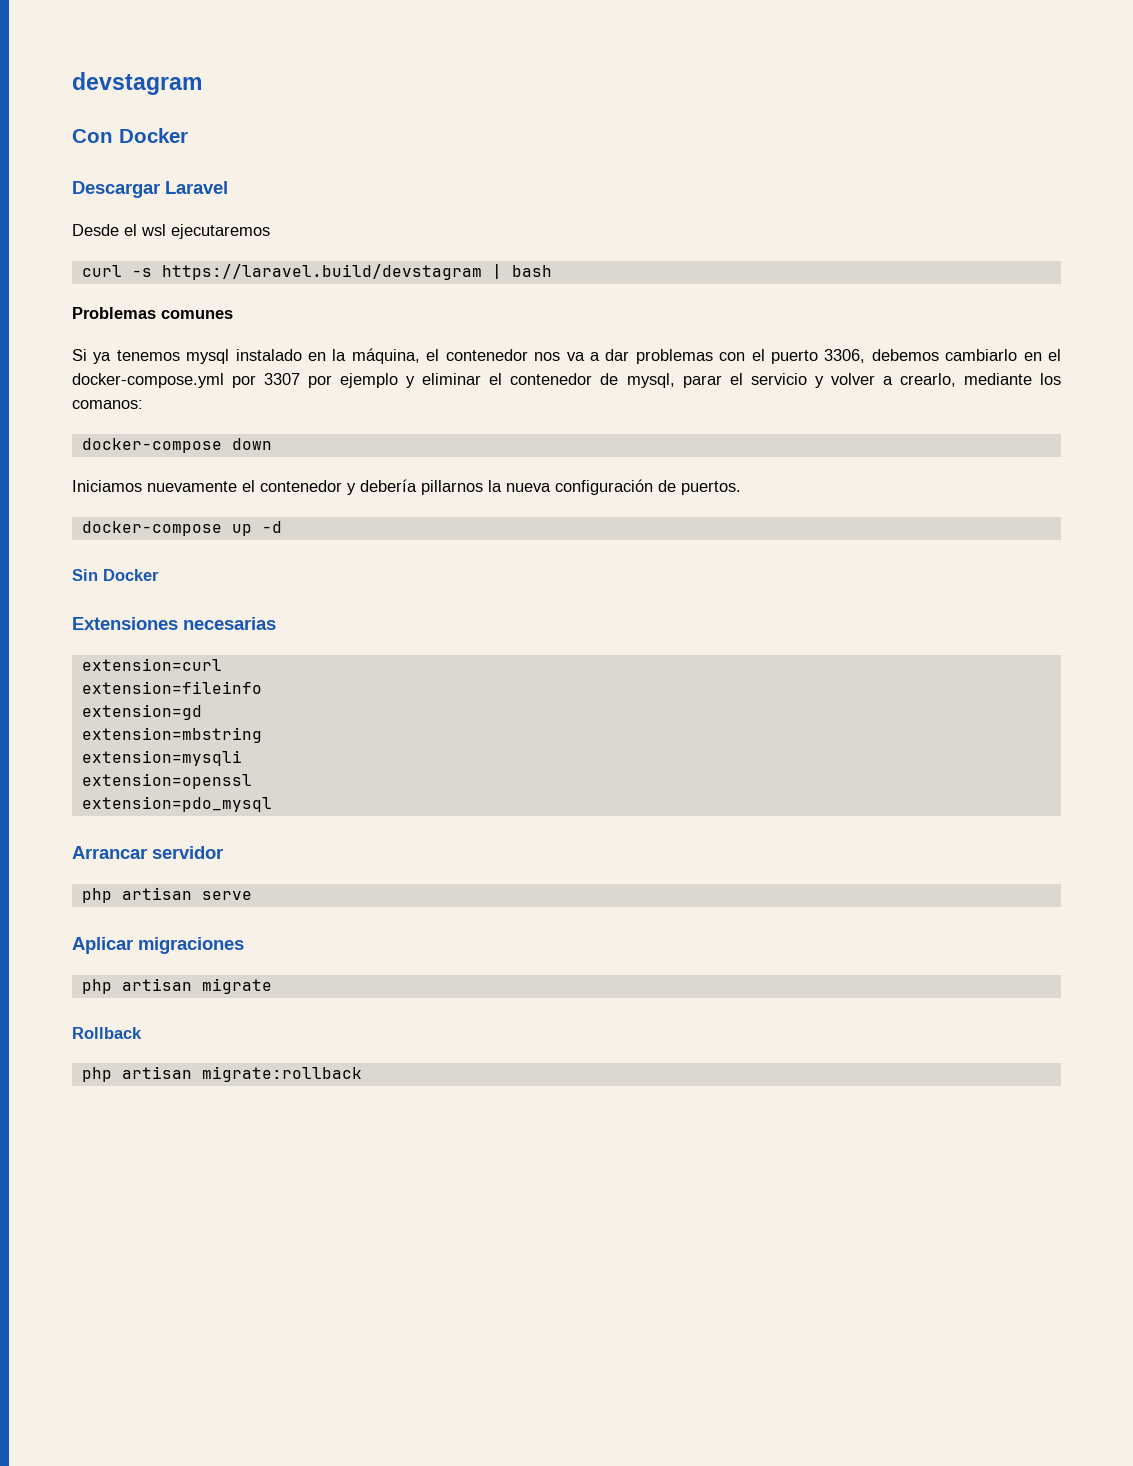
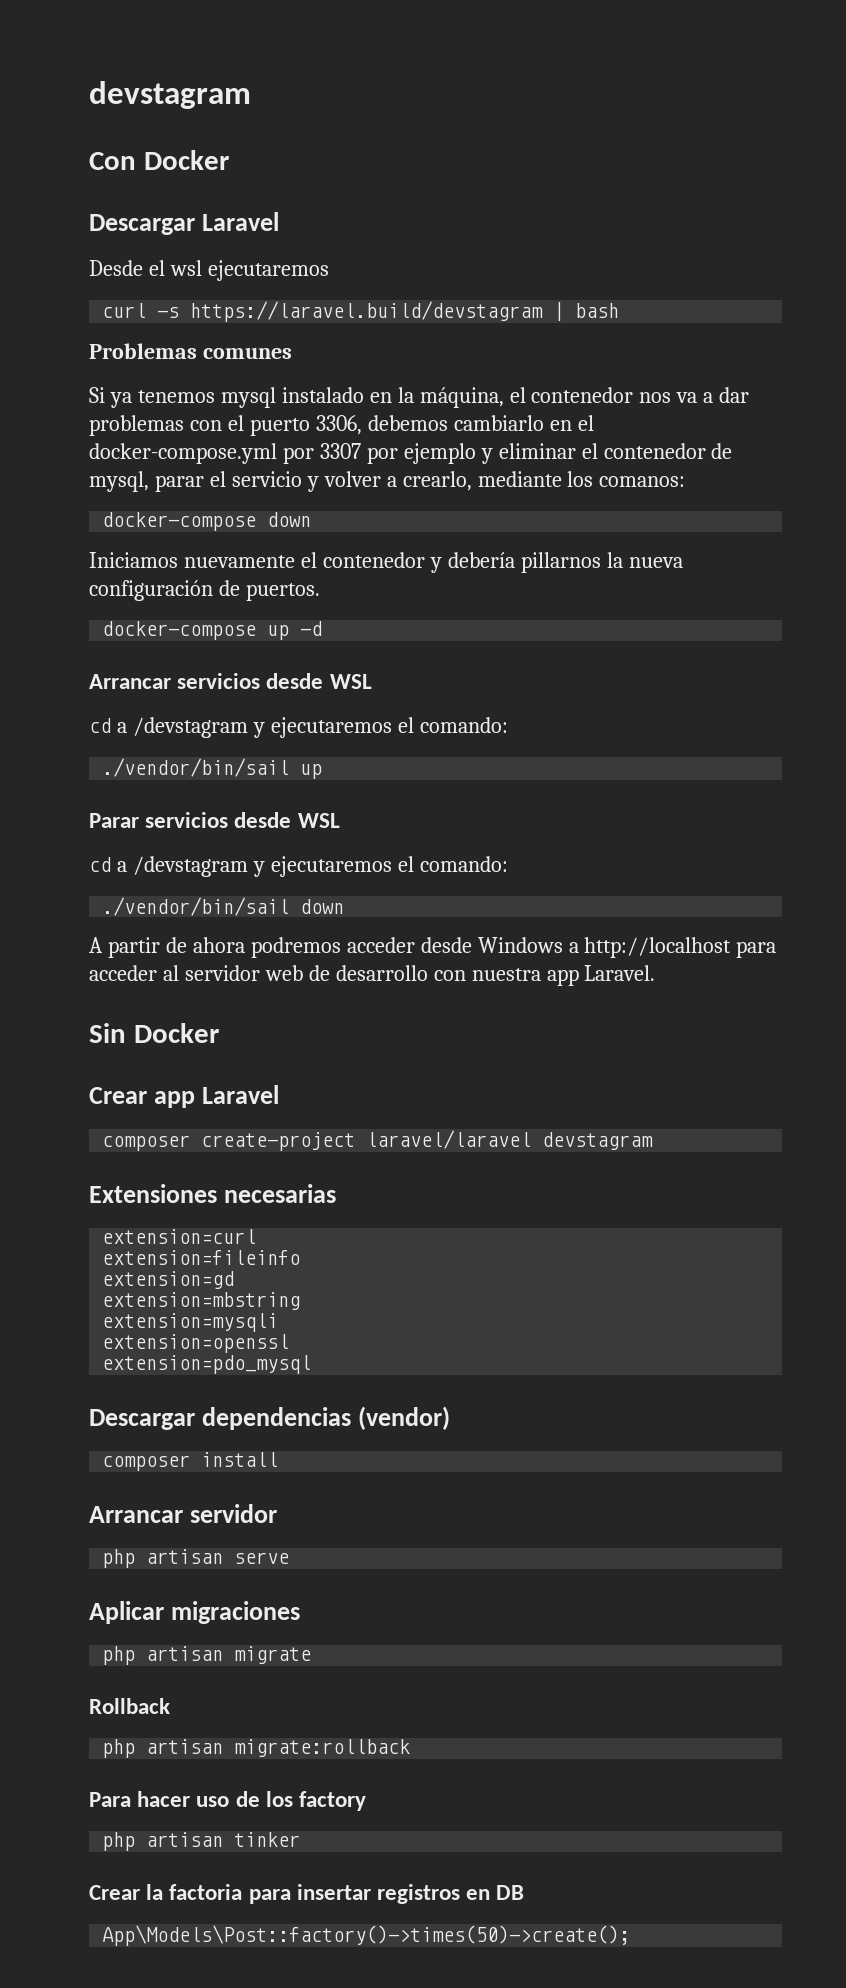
[72,569,159,581] Sin Docker -> [89,673,372,689] [89,717,508,738] [102,758,323,779] [89,812,340,828] [89,856,508,877] [102,897,345,916] [89,937,777,958] [89,965,656,986] [89,1023,219,1043] [89,1085,280,1108] [102,1130,654,1151] Arrancar servicios desde WSL // cd a /devstagram y ejecutaremos el comando: // ./vendor/bin/sail up // Parar servicios desde WSL // cd a /devstagram y ejecutaremos el comando: // ./vendor/bin/sail down // A partir de ahora podremos acceder desde Windows a http://localhost para acceder al servidor web de desarrollo con nuestra app Laravel. // Sin Docker // Crear app Laravel // composer create-project laravel/laravel devstagram
(272, 804) none -> [89,1406,451,1430] [102,1452,279,1471] // Descargar dependencias (vendor) // composer install
(362, 1074) none -> [89,1791,367,1811] [102,1832,301,1851] [89,1884,525,1904] [102,1925,631,1946] // Para hacer uso de los factory // php artisan tinker // Crear la factoria para insertar registros en DB // App\Models\Post::factory()->times(50)->create();

